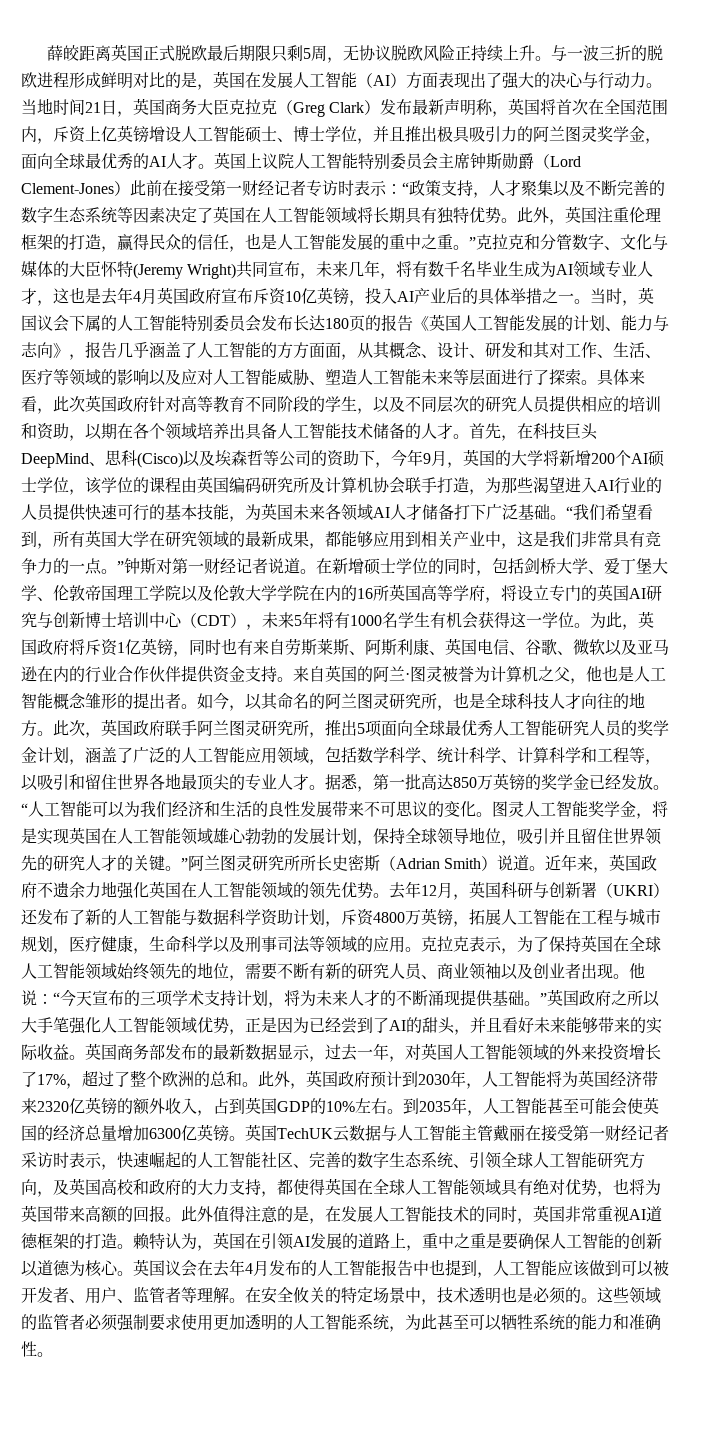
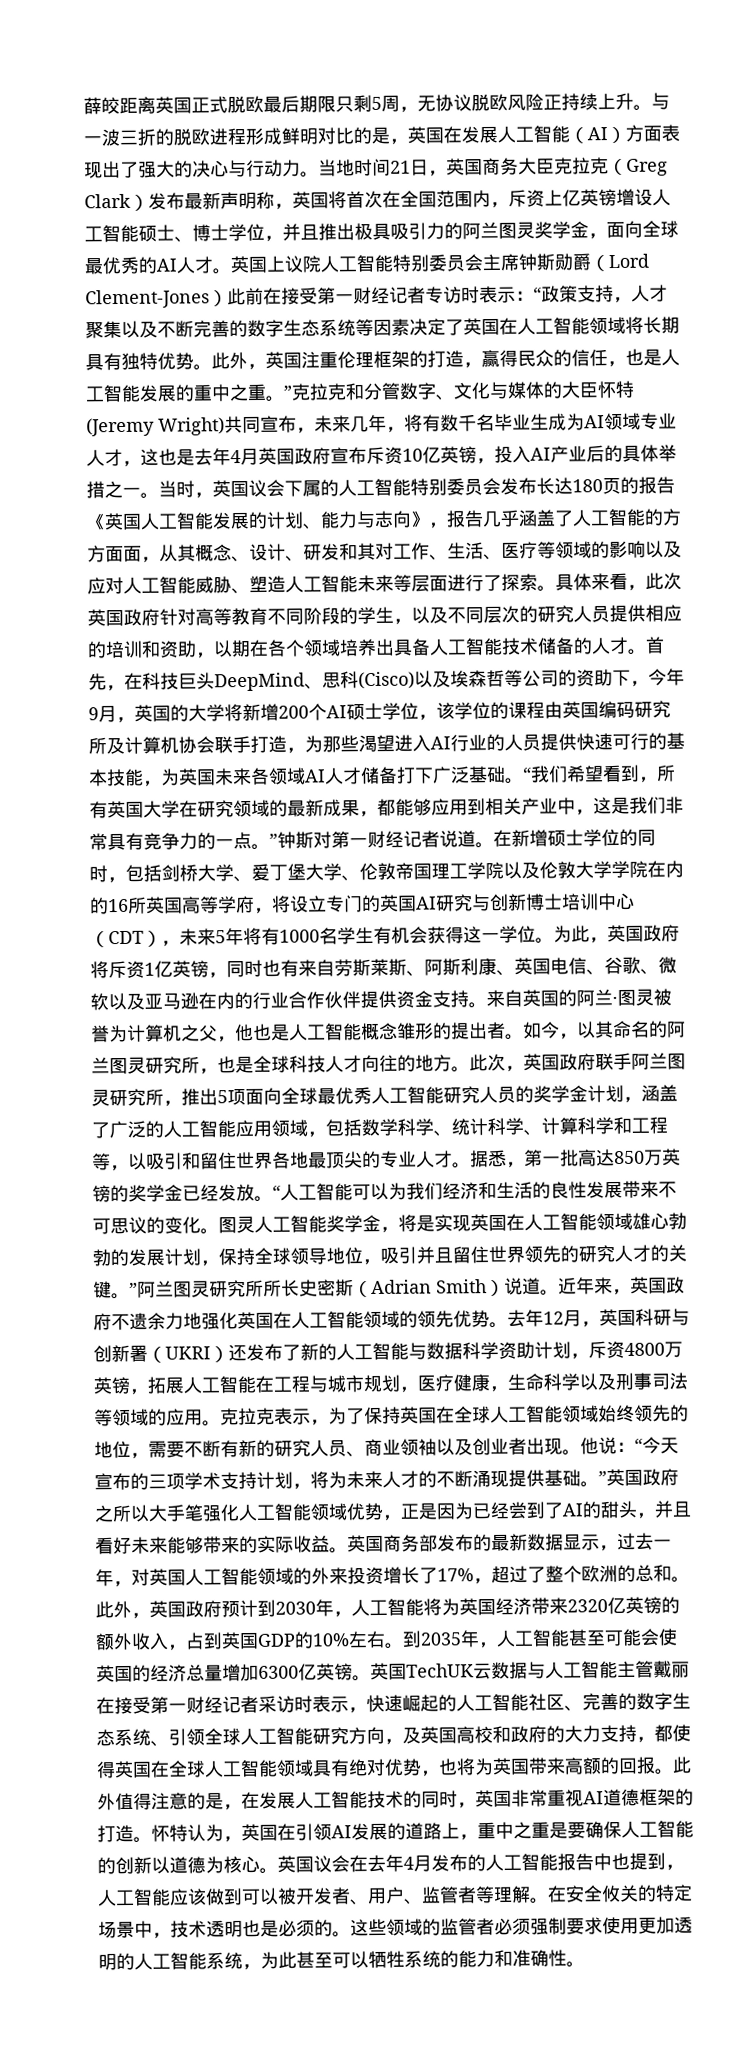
[133,1233,150,1250] 赖 -> [151,1824,170,1842] 怀

